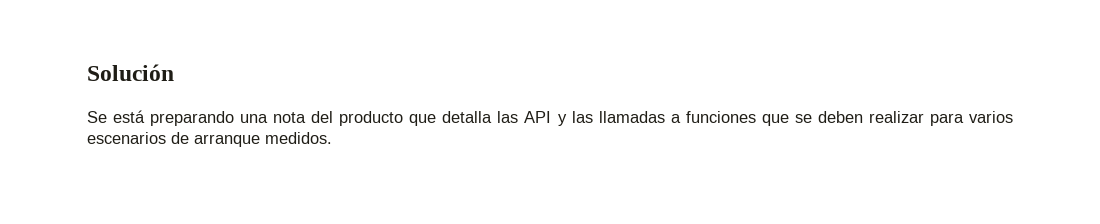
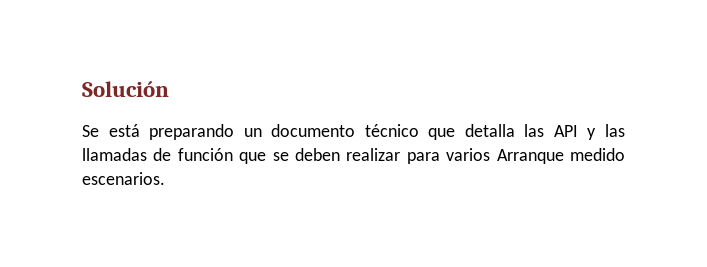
[240,111,404,126] una nota del producto -> [243,124,419,137] un documento técnico
[670,111,756,123] a funciones -> [153,148,233,161] de función
[87,132,332,147] escenarios de arranque medidos. -> [496,148,625,164] [82,172,165,185] Arranque medido escenarios.

